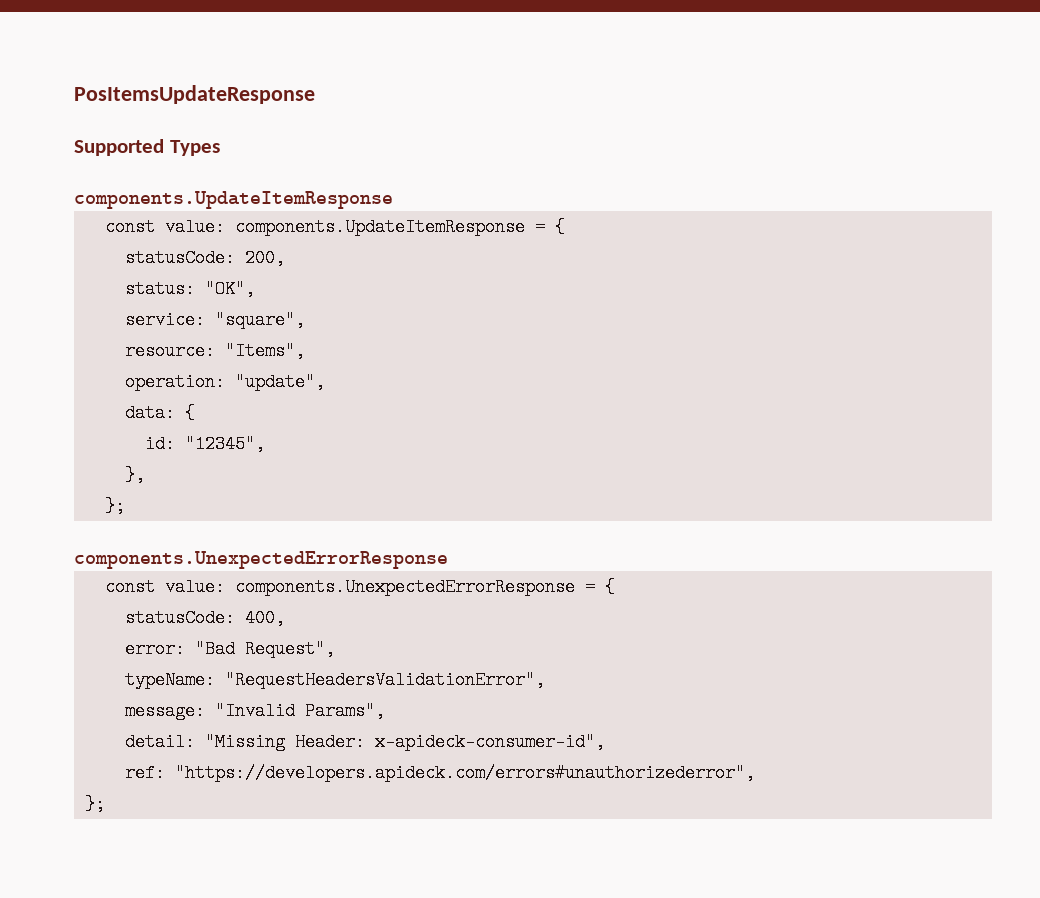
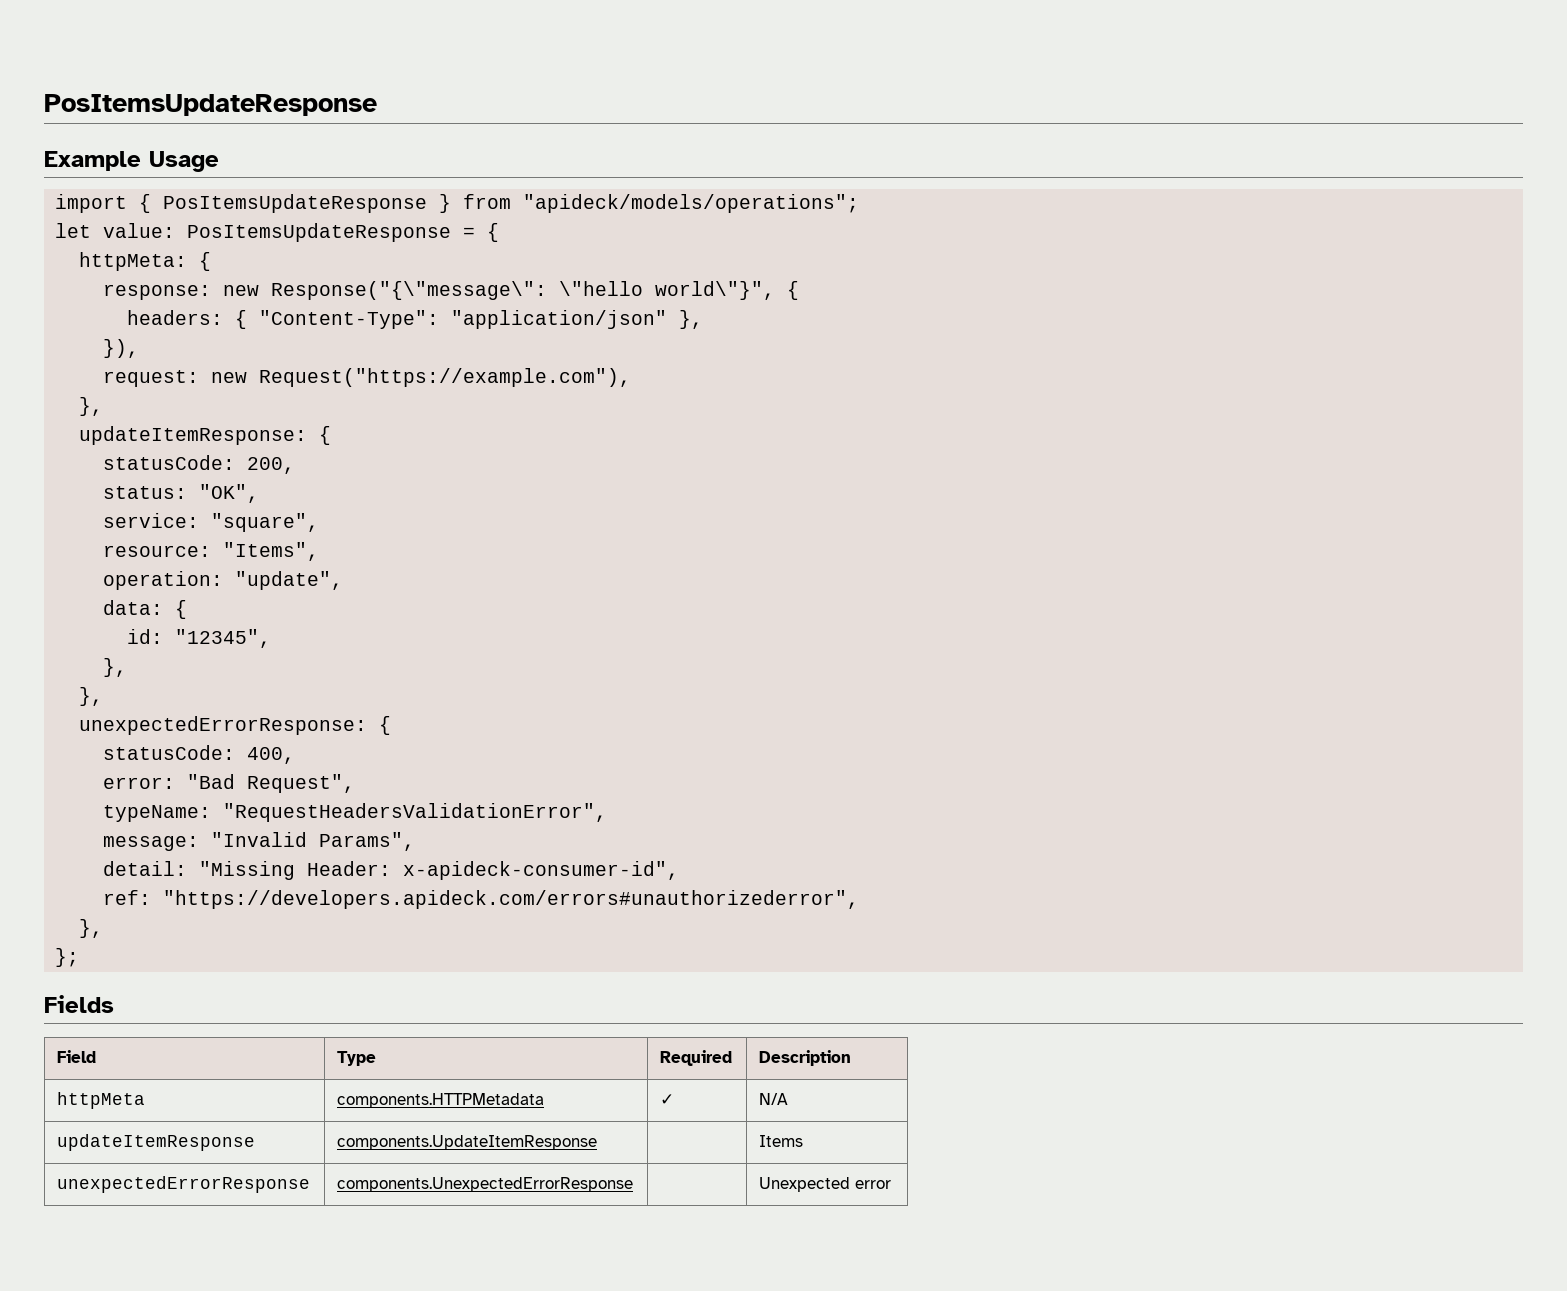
[74,139,220,156] [74,191,393,209] [105,218,546,236] Supported Types // components.UpdateItemResponse // const value: components.UpdateItemResponse = -> [44,151,219,172] [55,194,860,213] [55,223,500,242] [79,252,212,271] [103,281,800,300] [127,310,704,329] [103,339,140,358] [103,368,632,387] [79,397,104,416] [79,426,308,445] Example Usage // import { PosItemsUpdateResponse } from "apideck/models/operations"; // let value: PosItemsUpdateResponse = { // httpMeta: { // response: new Response("{\"message\": \"hello world\"}", { // headers: { "Content-Type": "application/json" }, // }), // request: new Request("https://example.com"), // }, // updateItemResponse:
[105,497,126,515] [74,551,448,569] [105,578,596,596] }; // components.UnexpectedErrorResponse // const value: components.UnexpectedErrorResponse = -> [79,687,104,706] [79,716,368,735] }, // unexpectedErrorResponse:
[85,795,106,813] // }; -> [79,919,104,938] [55,948,80,967] [44,995,114,1013] [57,1050,97,1063] [337,1051,377,1066] [660,1050,733,1066] [759,1050,852,1066] [57,1092,146,1109] [337,1093,545,1108] [660,1094,675,1105] [759,1093,789,1105] [57,1134,256,1151] [337,1135,598,1150] [759,1135,804,1147] [57,1176,311,1193] [337,1177,634,1192] [759,1177,892,1192] // }, // }; // Fields // Field | Type | Required | Description // httpMeta | components.HTTPMetadata | ✓ | N/A // updateItemResponse | components.UpdateItemResponse | | Items // unexpectedErrorResponse | components.UnexpectedErrorResponse | | Unexpected error

